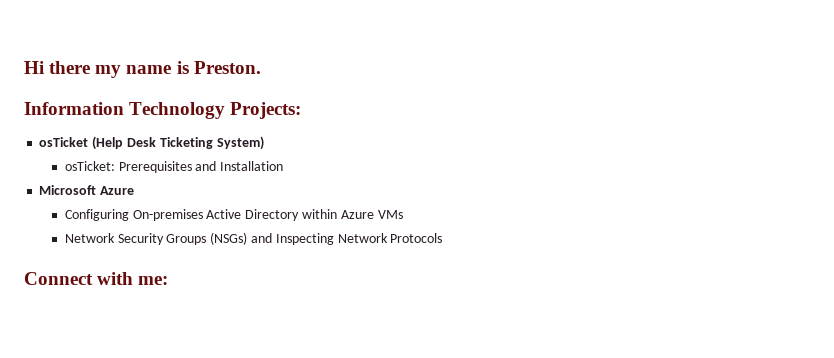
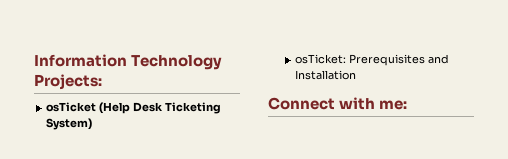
[24,61,261,78] Hi there my name is Preston. // -> (34, 60) none
[39,185,135,195] [64,209,403,221] [64,232,443,245] // Microsoft Azure // Configuring On-premises Active Directory within Azure VMs // Network Security Groups (NSGs) and Inspecting Network Protocols -> (356, 75) none

